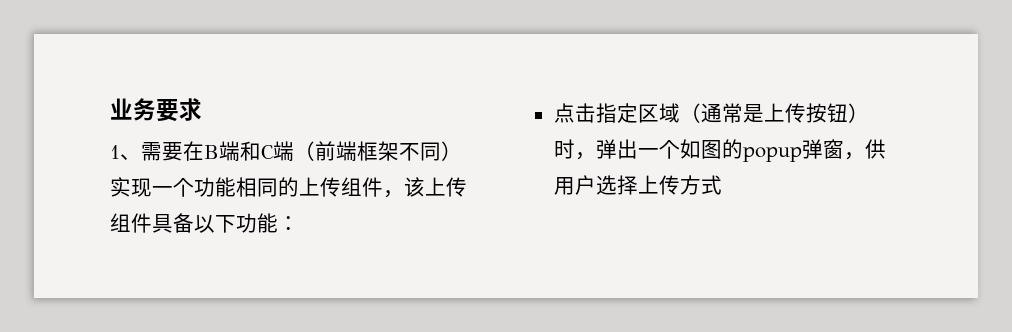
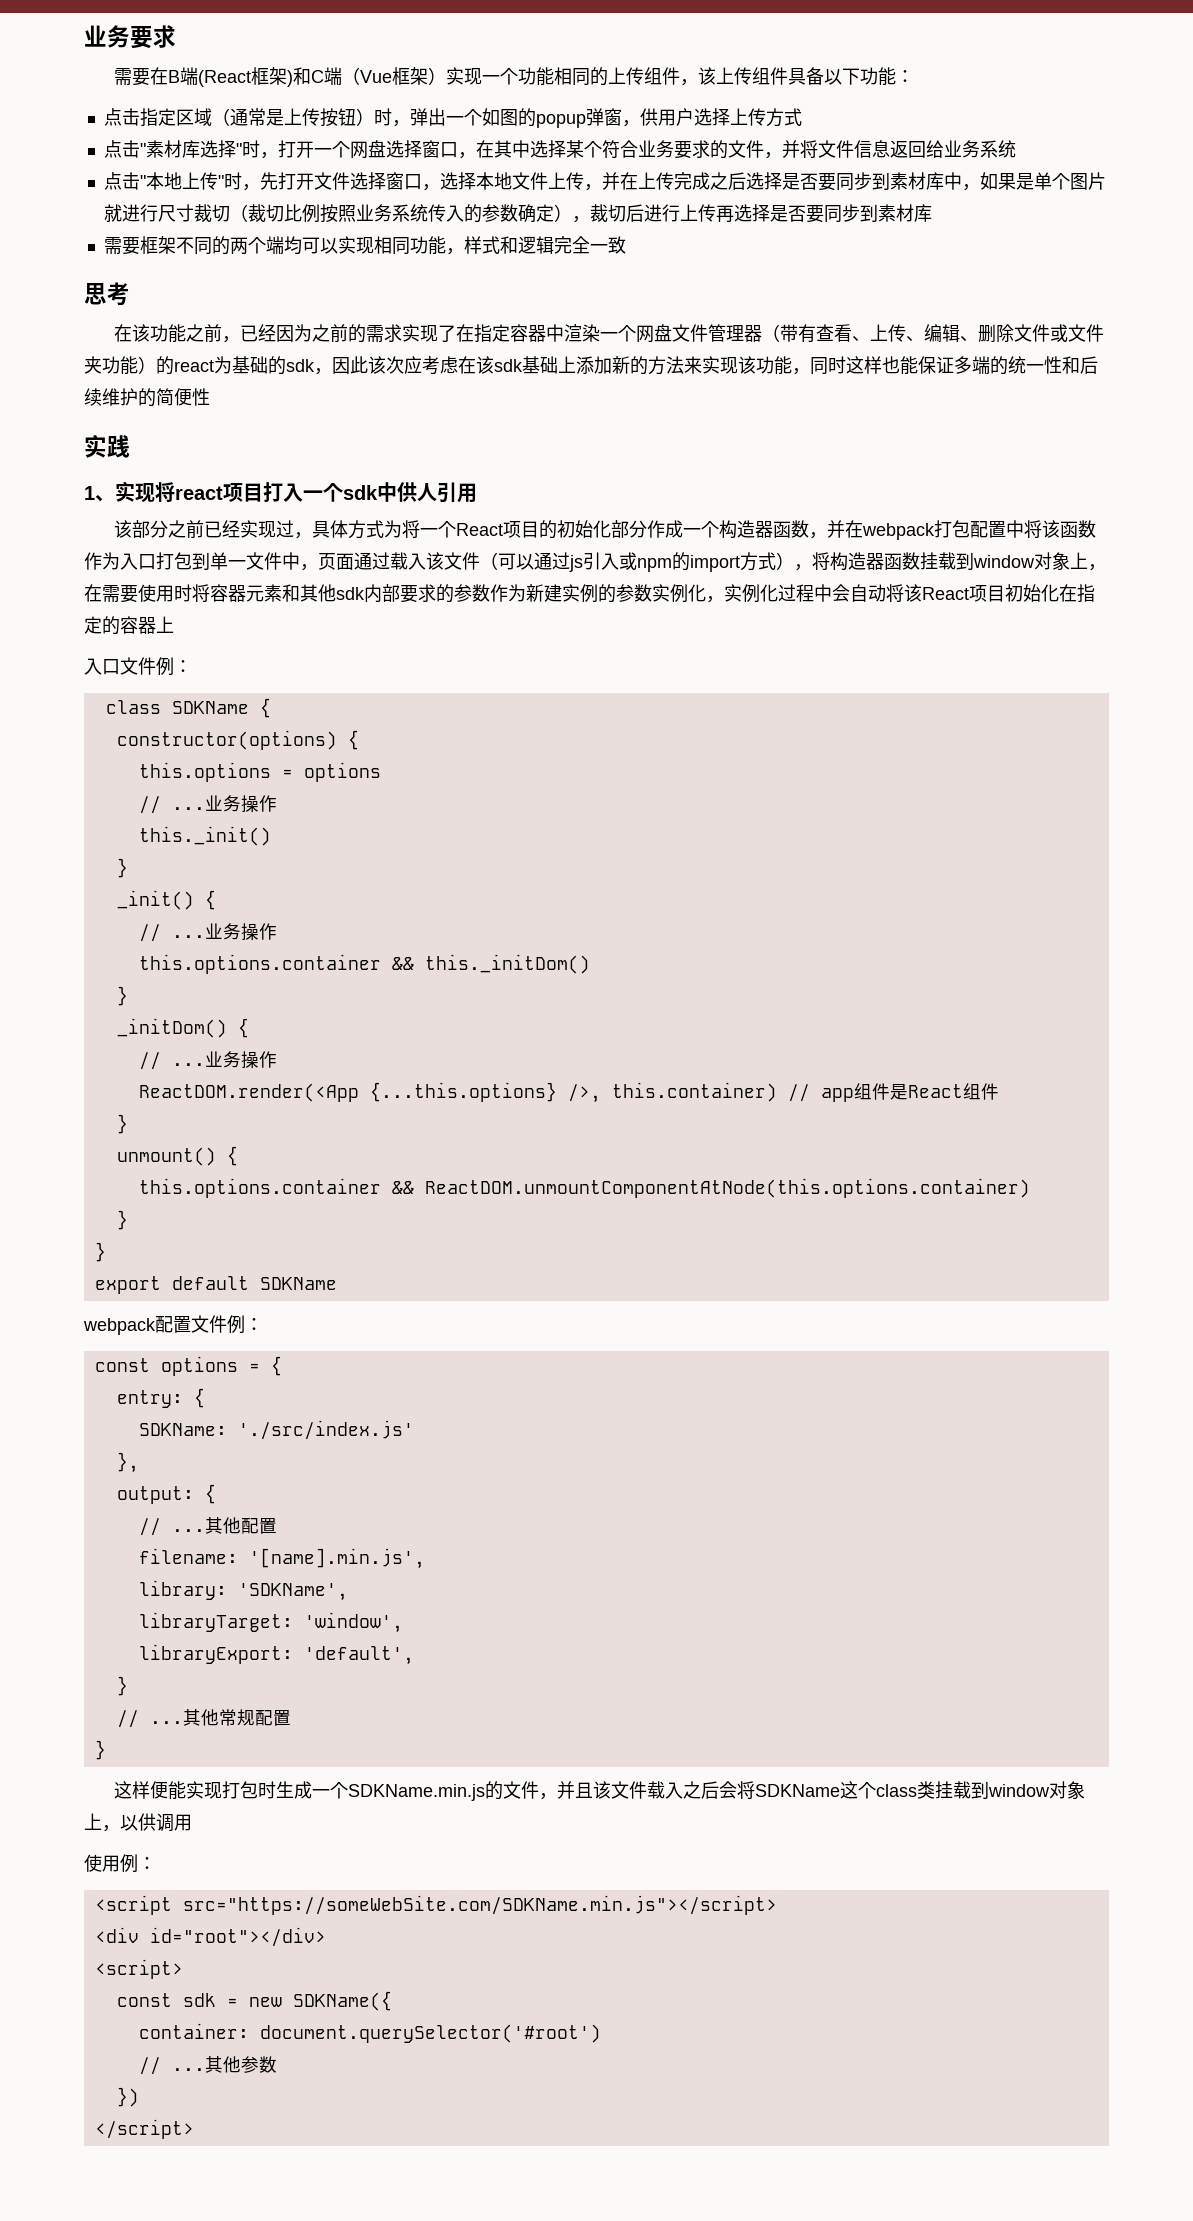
[110,145,141,160] 1、 -> (176, 36) none
[240,141,441,161] 和C端（前端框架不同 -> [198,67,429,87] (React框架)和C端（Vue框架
(722, 185) none -> [103,140,1016,159] [103,172,1106,191] [103,204,932,223] [103,236,626,255] [84,282,130,306] [114,324,1105,343] [84,356,1098,375] [84,388,210,407] [84,434,130,458] [84,481,477,503] [114,520,1097,540] [84,552,1106,572] [84,584,1095,603] [84,616,174,635] [84,657,192,676] [105,698,271,718] [116,730,359,750] [138,762,381,782] [138,795,277,814] [138,826,271,846] [116,858,128,878] [116,890,216,910] [138,923,277,942] [138,954,590,974] [116,986,128,1006] [116,1018,249,1038] [138,1051,277,1070] [138,1082,999,1103] [116,1114,128,1134] [116,1146,238,1166] [138,1178,1030,1198] [116,1210,128,1230] [94,1242,106,1262] [94,1276,337,1294] [83,1315,263,1335] [94,1356,282,1376] [116,1388,205,1408] [138,1420,414,1440] [116,1452,139,1473] [116,1484,216,1504] [138,1517,277,1536] [138,1548,425,1569] [138,1580,348,1601] [138,1612,403,1633] [138,1644,414,1665] [116,1676,128,1696] [116,1709,291,1728] [94,1740,106,1760] [114,1781,1086,1801] [84,1813,192,1832] [84,1854,156,1873] [94,1895,777,1915] [94,1927,326,1947] [94,1959,183,1979] [116,1991,392,2011] [138,2023,601,2043] [138,2056,277,2075] [116,2087,139,2107] [94,2119,194,2139] // 点击"素材库选择"时，打开一个网盘选择窗口，在其中选择某个符合业务要求的文件，并将文件信息返回给业务系统 // 点击"本地上传"时，先打开文件选择窗口，选择本地文件上传，并在上传完成之后选择是否要同步到素材库中，如果是单个图片就进行尺寸裁切（裁切比例按照业务系统传入的参数确定），裁切后进行上传再选择是否要同步到素材库 // 需要框架不同的两个端均可以实现相同功能，样式和逻辑完全一致 // 思考 // 在该功能之前，已经因为之前的需求实现了在指定容器中渲染一个网盘文件管理器（带有查看、上传、编辑、删除文件或文件夹功能）的react为基础的sdk，因此该次应考虑在该sdk基础上添加新的方法来实现该功能，同时这样也能保证多端的统一性和后续维护的简便性 // 实践 // 1、实现将react项目打入一个sdk中供人引用 // 该部分之前已经实现过，具体方式为将一个React项目的初始化部分作成一个构造器函数，并在webpack打包配置中将该函数作为入口打包到单一文件中，页面通过载入该文件（可以通过js引入或npm的import方式），将构造器函数挂载到window对象上，在需要使用时将容器元素和其他sdk内部要求的参数作为新建实例的参数实例化，实例化过程中会自动将该React项目初始化在指定的容器上 // 入口文件例： // class SDKName { // constructor(options) { // this.options = options // // ...业务操作 // this._init() // } // _init() { // // ...业务操作 // this.options.container && this._initDom() // } // _initDom() { // // ...业务操作 // ReactDOM.render(<App {...this.options} />, this.container) // app组件是React组件 // } // unmount() { // this.options.container && ReactDOM.unmountComponentAtNode(this.options.container) // } // } // export default SDKName // webpack配置文件例： // const options = { // entry: { // SDKName: './src/index.js' // }, // output: { // // ...其他配置 // filename: '[name].min.js', // library: 'SDKName', // libraryTarget: 'window', // libraryExport: 'default', // } // // ...其他常规配置 // } // 这样便能实现打包时生成一个SDKName.min.js的文件，并且该文件载入之后会将SDKName这个class类挂载到window对象上，以供调用 // 使用例： // <script src="https://someWebSite.com/SDKName.min.js"></script> // <div id="root"></div> // <script> // const sdk = new SDKName({ // container: document.querySelector('#root') // // ...其他参数 // }) // </script>

